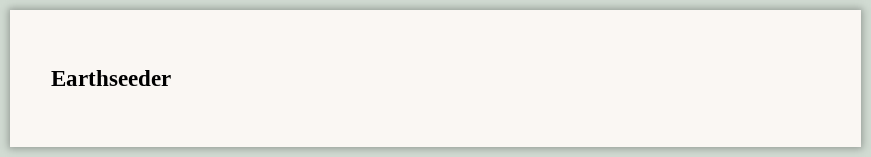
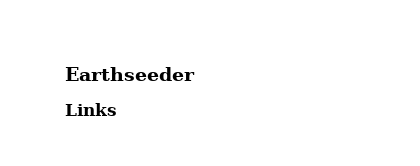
(171, 78) none -> [65,103,117,116] // Links

